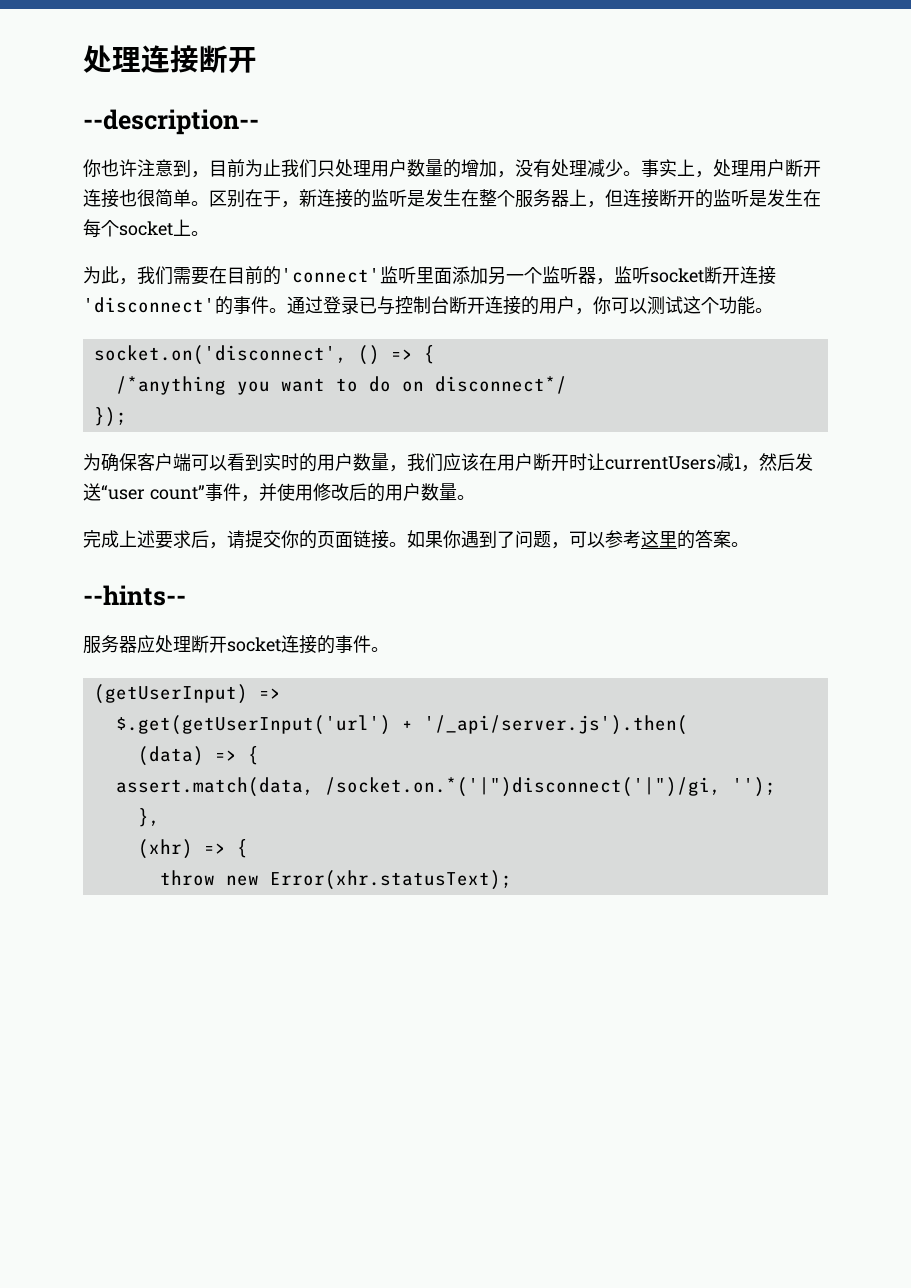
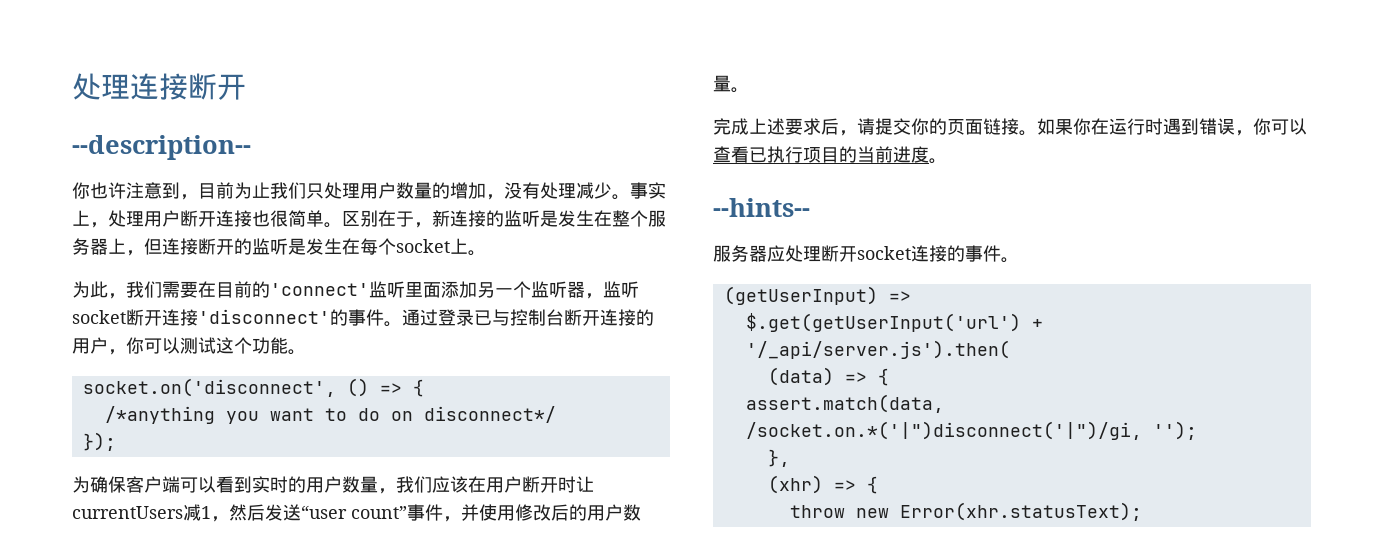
[461,530,731,549] 遇到了问题，可以参考这里的答案 -> [1091,118,1307,136] [713,146,929,163] 在运行时遇到错误，你可以查看已执行项目的当前进度

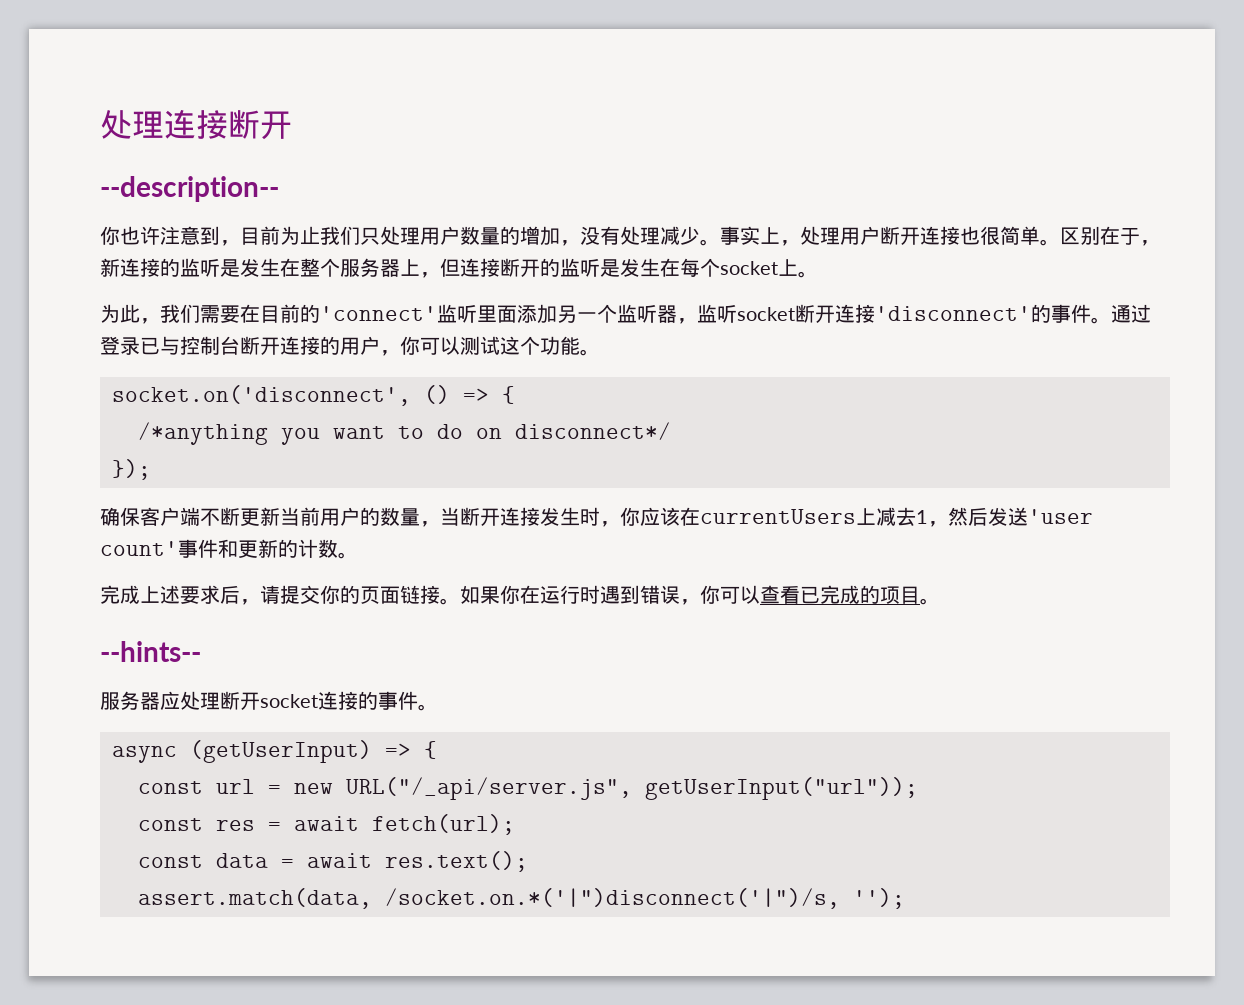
[72,476,90,493] 为 -> (151, 469) none
[180,476,594,494] [72,504,641,522] [713,75,731,92] 可以看到实时的用户数量，我们应该在用户断开时让currentUsers减1，然后发送“user count”事件，并使用修改后的用户数量 -> [200,507,1093,527] [100,539,338,558] 不断更新当前用户的数量，当断开连接发生时，你应该在currentUsers上减去1，然后发送'user count'事件和更新的计数
[767,146,929,163] 执行项目的当前进度 -> [820,585,920,604] 完成的项目
(1019, 260) none -> [112,746,177,763] async
[745,313,1043,332] [745,340,1010,359] [767,367,889,386] // $.get(getUserInput('url') + '/_api/server.js').then( // (data) => { -> [424,741,437,759] [138,777,918,800] [138,814,515,835] [138,851,528,872] { // const url = new URL("/_api/server.js", getUserInput("url")); // const res = await fetch(url); // const data = await res.text();
[745,421,1142,440] /socket.on.*('|")disconnect('|")/gi, -> [385,888,840,909] /socket.on.*('|")disconnect('|")/s,
[767,449,790,467] [767,475,878,494] [789,502,1142,521] // }, // (xhr) => { // throw new Error(xhr.statusText); -> (905, 898) none

